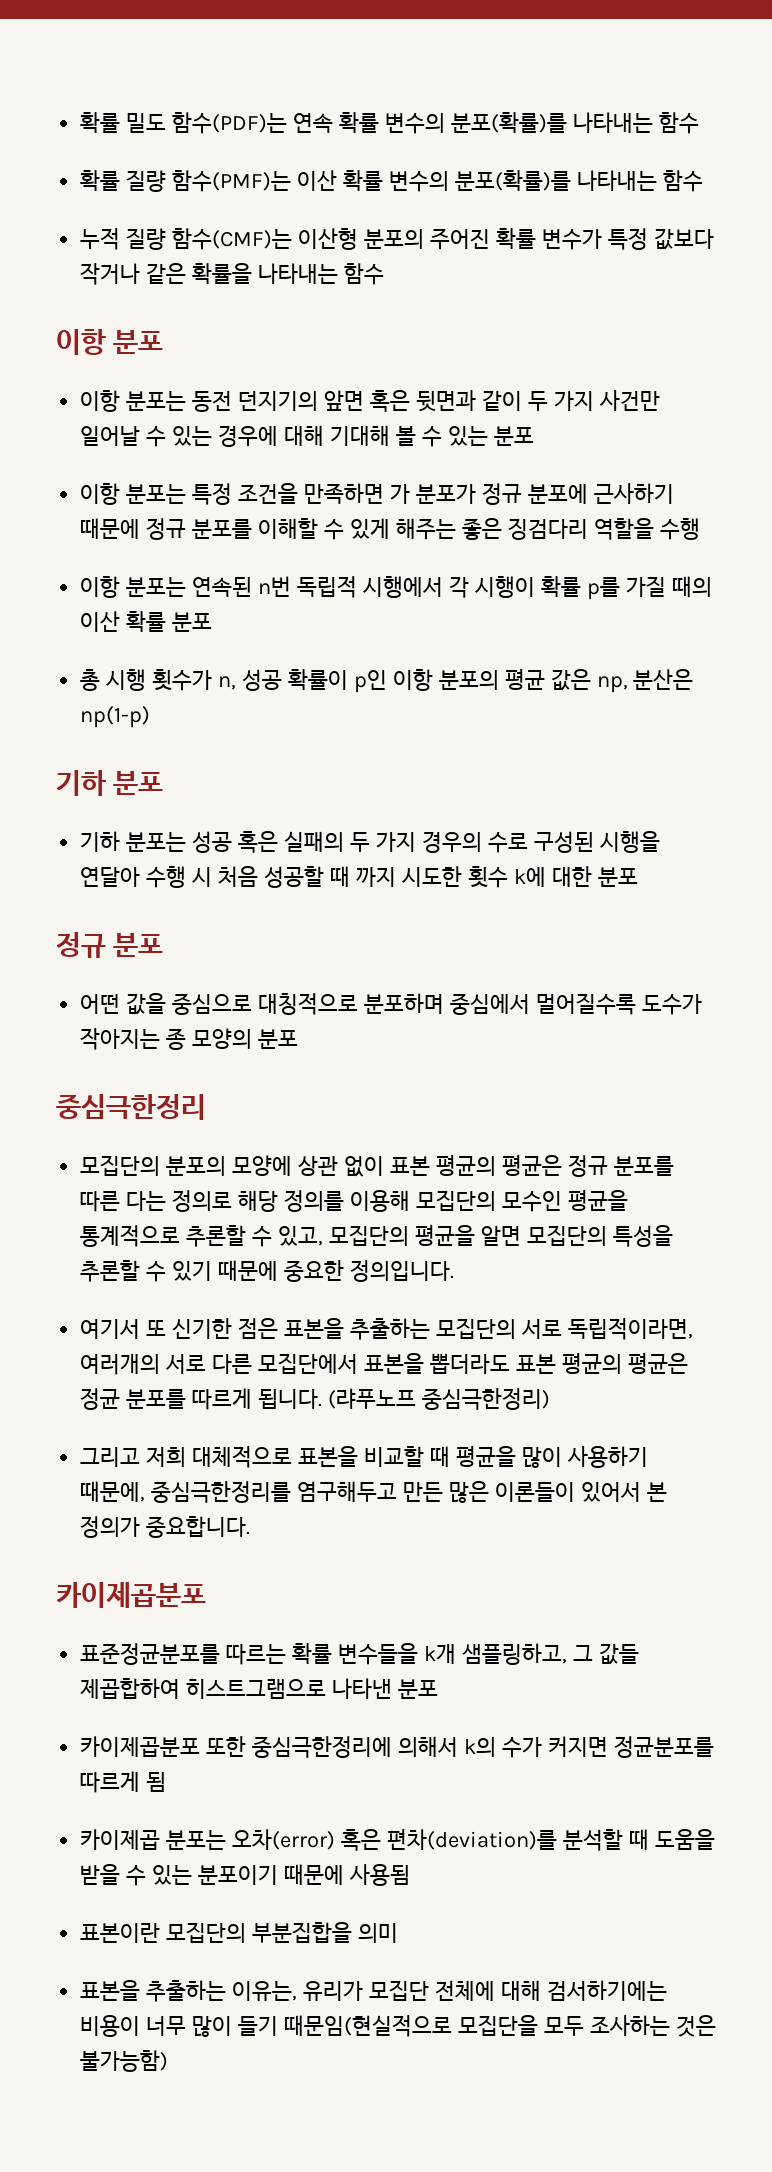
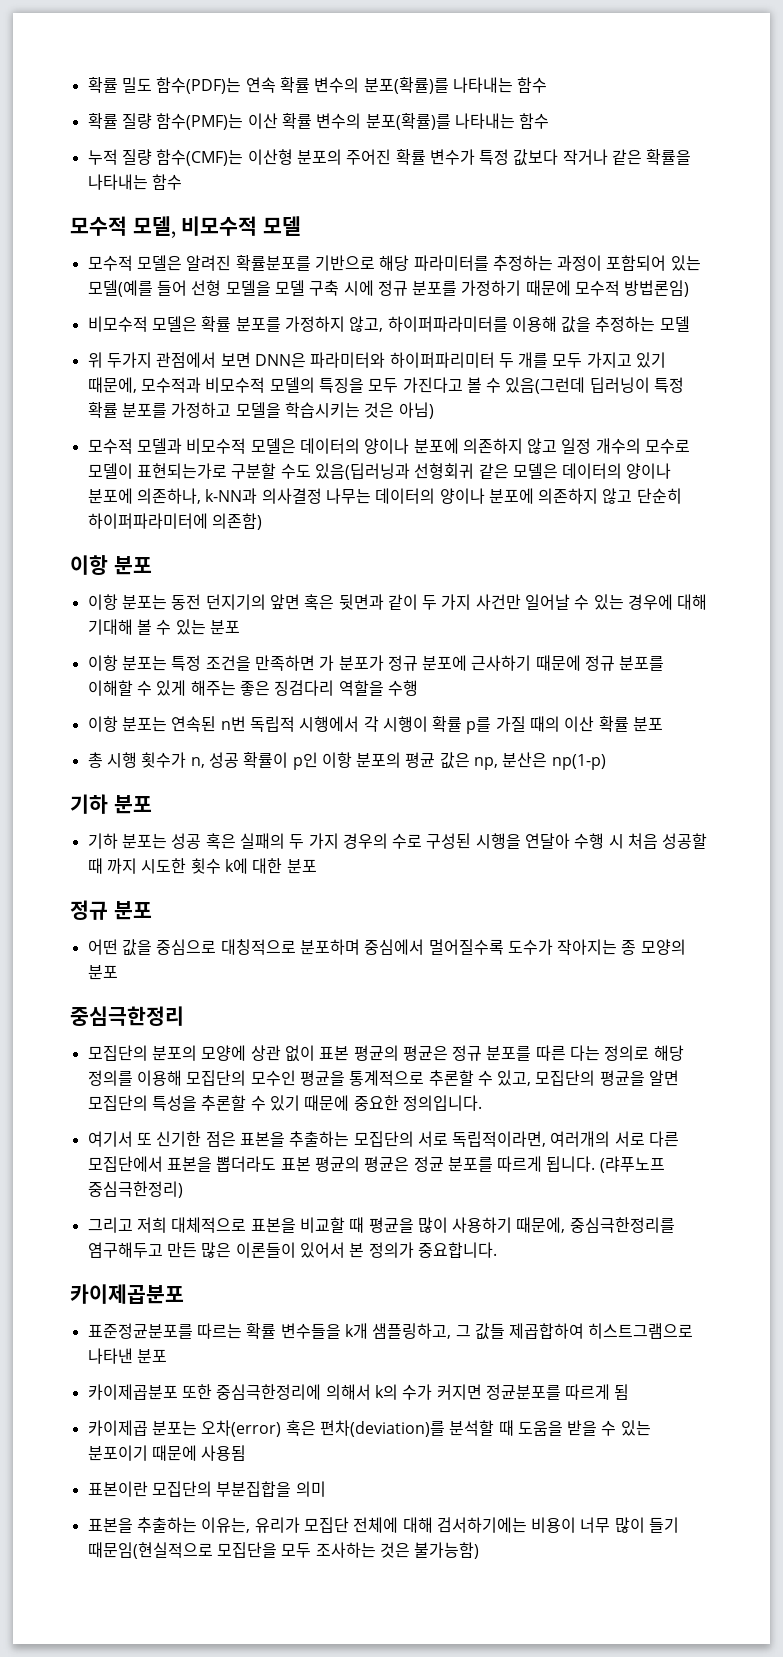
(384, 274) none -> [70,216,301,238] [87,255,701,271] [87,280,690,297] [87,316,690,333] [87,352,667,368] [87,377,685,394] [87,402,434,419] [87,438,691,454] [87,463,672,480] [87,488,682,504] [87,513,262,530] // 모수적 모델, 비모수적 모델 // 모수적 모델은 알려진 확률분포를 기반으로 해당 파라미터를 추정하는 과정이 포함되어 있는 모델(예를 들어 선형 모델을 모델 구축 시에 정규 분포를 가정하기 때문에 모수적 방법론임) // 비모수적 모델은 확률 분포를 가정하지 않고, 하이퍼파라미터를 이용해 값을 추정하는 모델 // 위 두가지 관점에서 보면 DNN은 파라미터와 하이퍼파리미터 두 개를 모두 가지고 있기 때문에, 모수적과 비모수적 모델의 특징을 모두 가진다고 볼 수 있음(그런데 딥러닝이 특정 확률 분포를 가정하고 모델을 학습시키는 것은 아님) // 모수적 모델과 비모수적 모델은 데이터의 양이나 분포에 의존하지 않고 일정 개수의 모수로 모델이 표현되는가로 구분할 수도 있음(딥러닝과 선형회귀 같은 모델은 데이터의 양이나 분포에 의존하나, k-NN과 의사결정 나무는 데이터의 양이나 분포에 의존하지 않고 단순히 하이퍼파라미터에 의존함)

